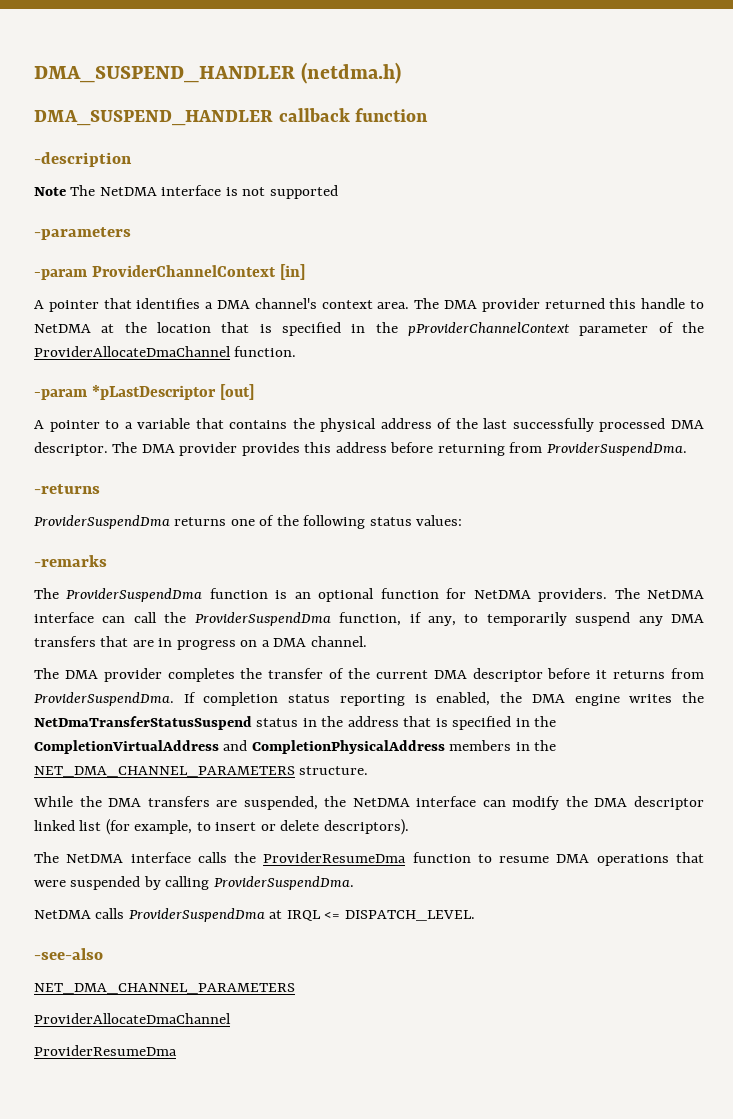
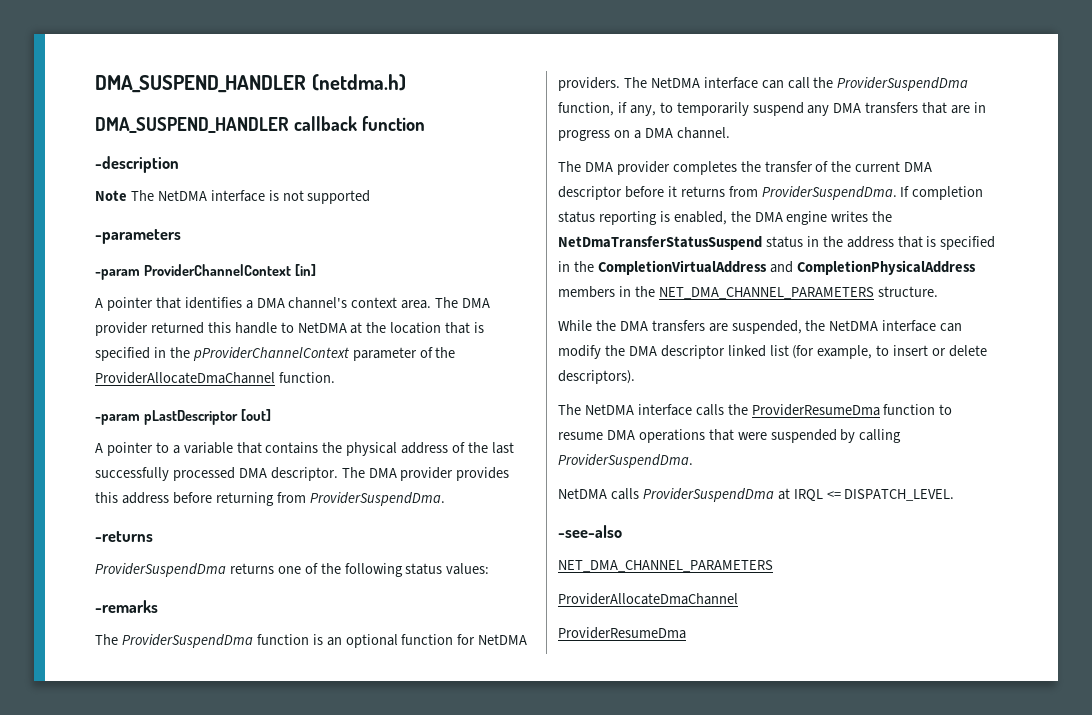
[91,385,216,400] *pLastDescriptor -> [143,410,238,425] pLastDescriptor

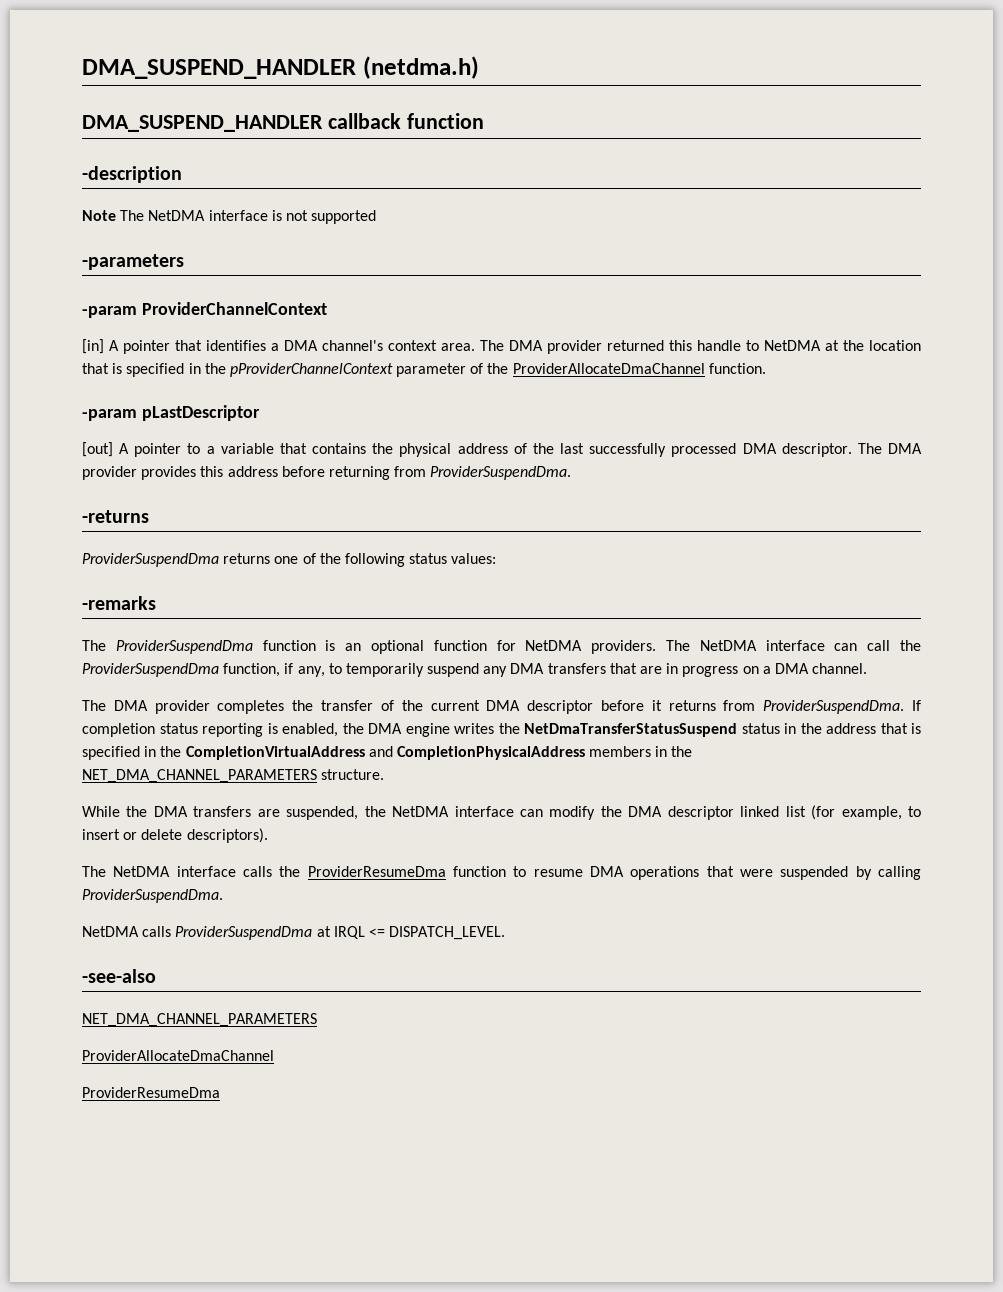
(291, 270) none -> (327, 308) //
(316, 270) // -> (104, 346) none
(238, 417) none -> (260, 413) //
(271, 415) // -> (113, 449) none

